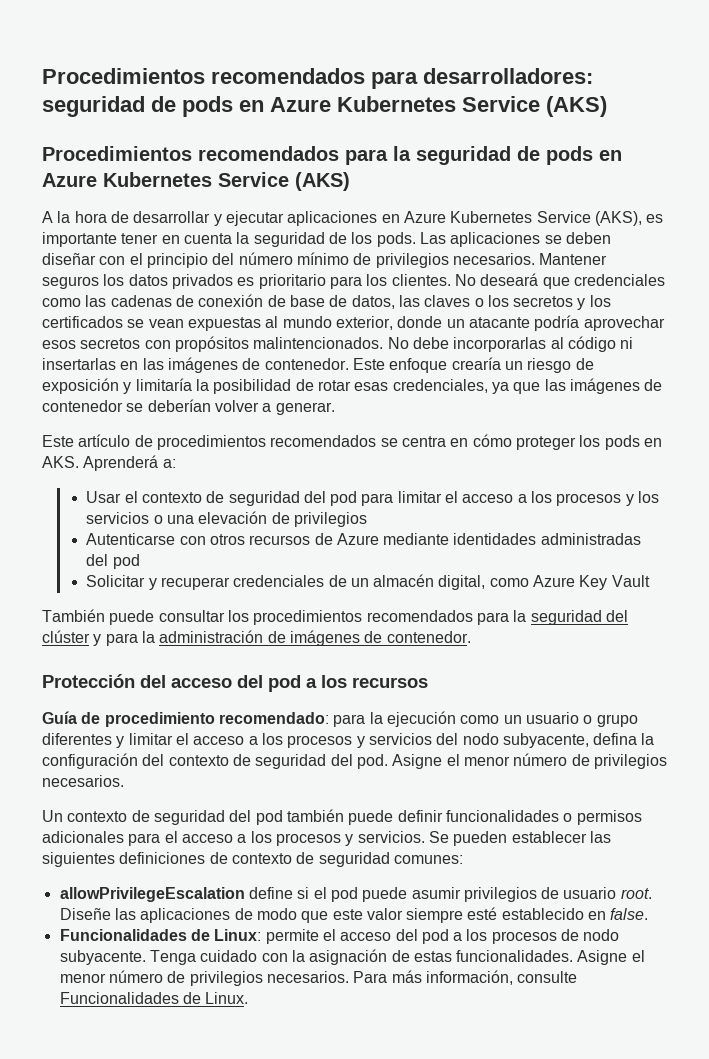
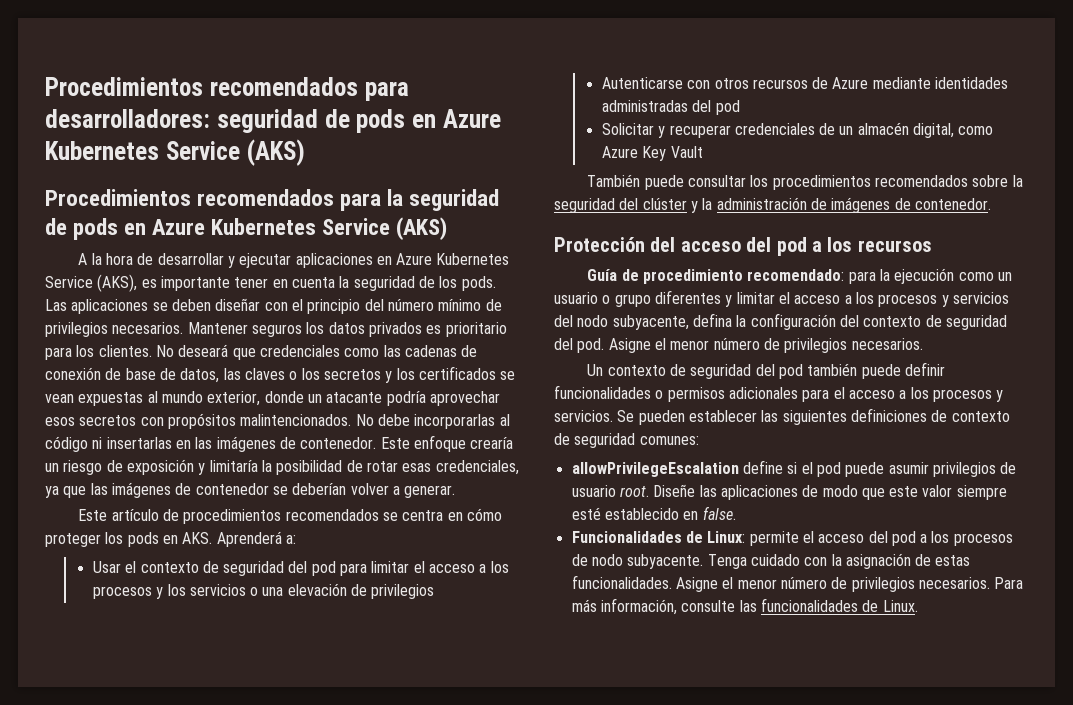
[476,612,509,625] para -> [972,175,1009,187] sobre
[105,633,138,646] para -> (698, 207) none
[59,992,179,1004] Funcionalidades -> [739,598,858,612] las funcionalidades

